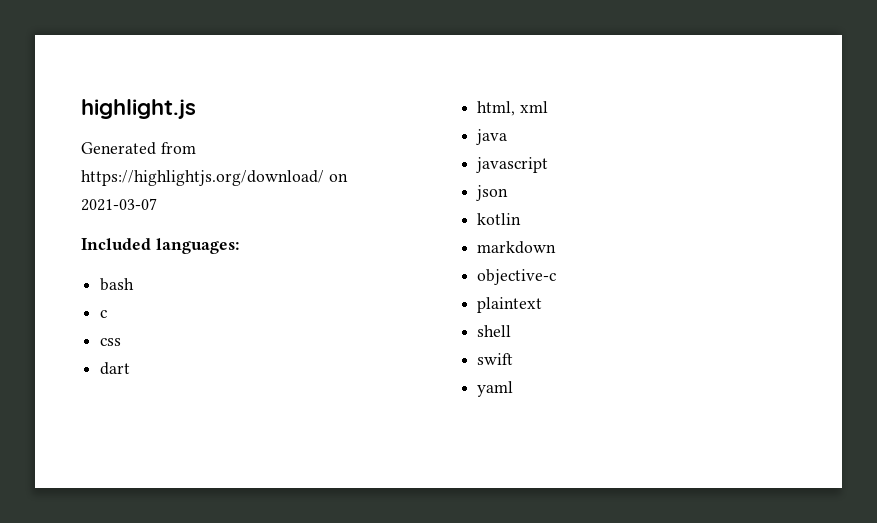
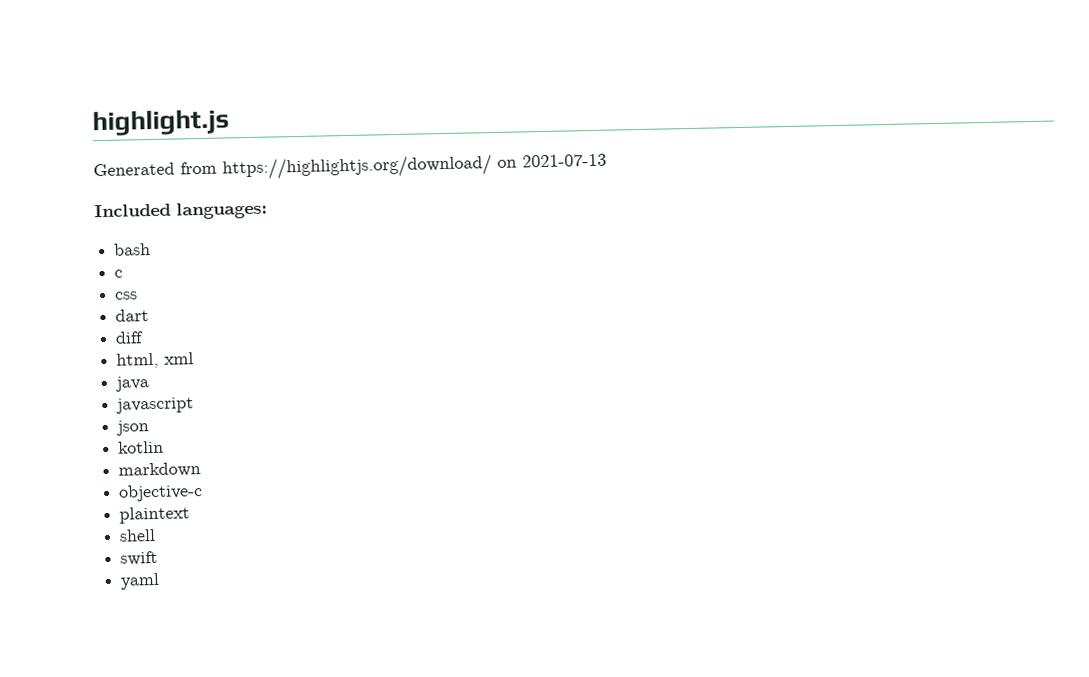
[81,198,157,211] 2021-03-07 -> [522,153,607,168] 2021-07-13
(131, 368) none -> [115,331,145,344] // diff

